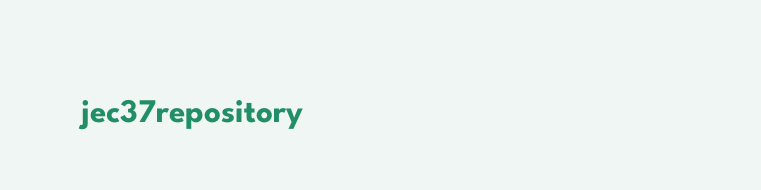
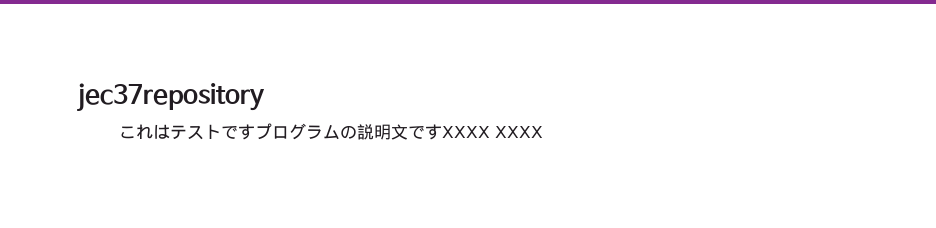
(303, 114) none -> [118,123,543,140] // これはテストですプログラムの説明文ですXXXX XXXX

